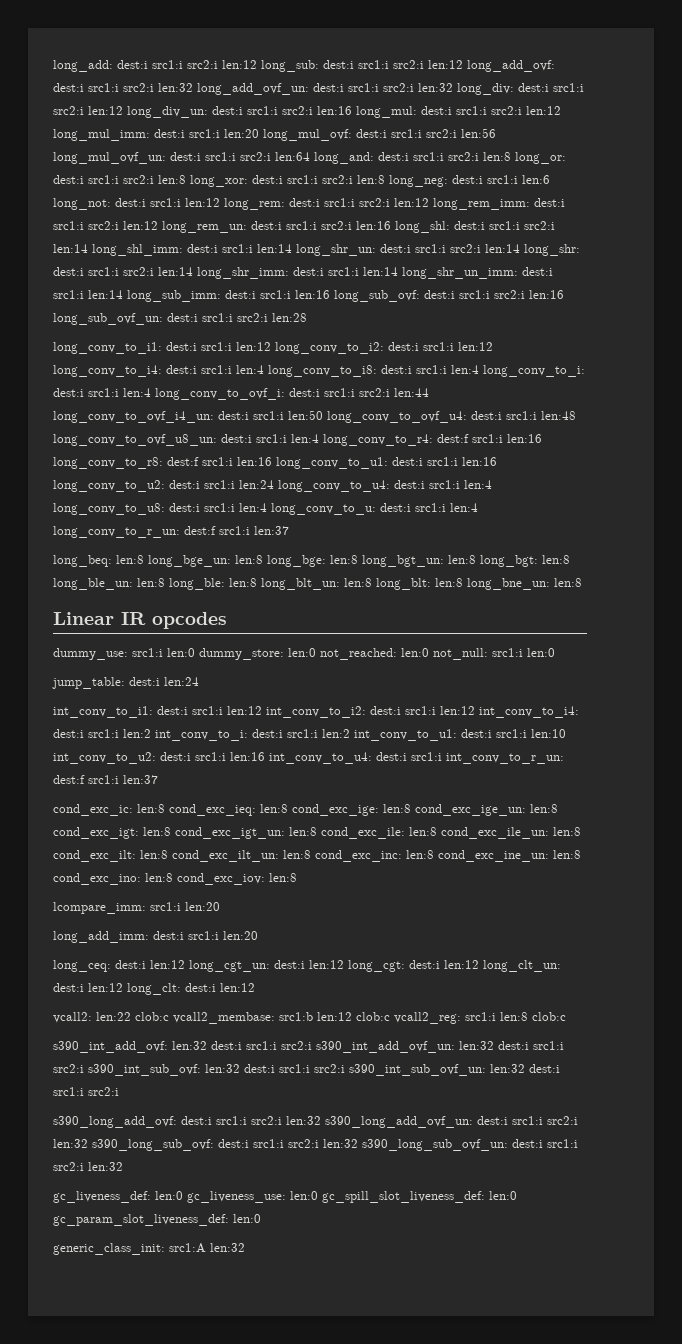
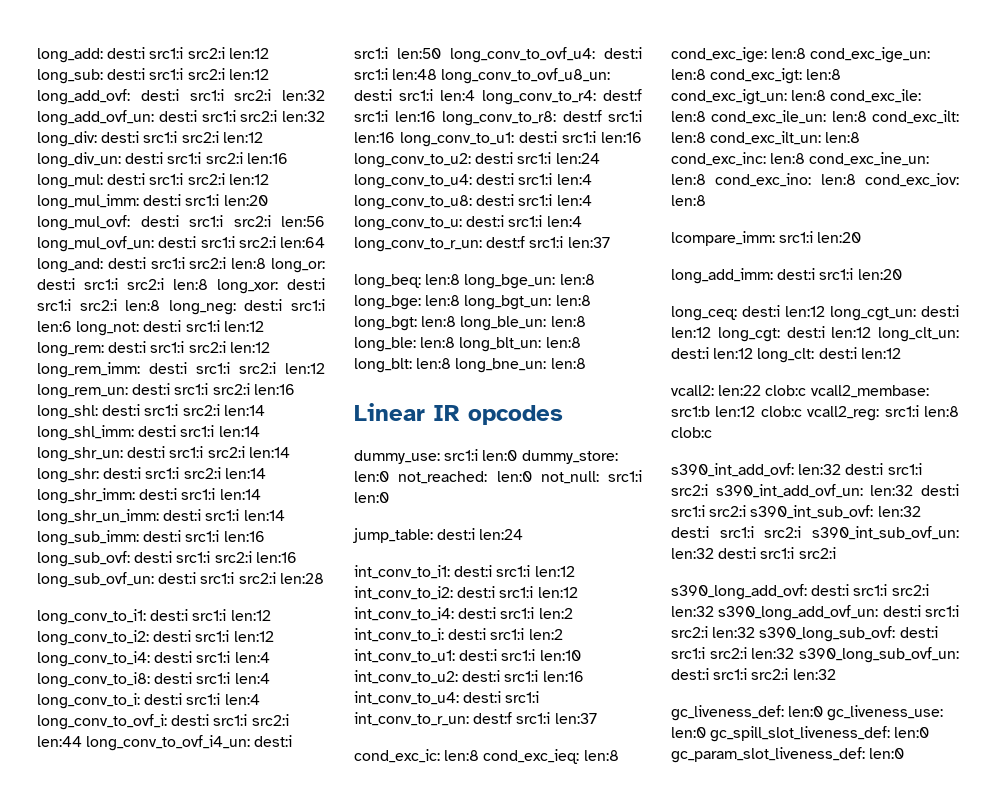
[53,1243,245,1255] // generic_class_init: src1:A len:32 -> (905, 753) none

